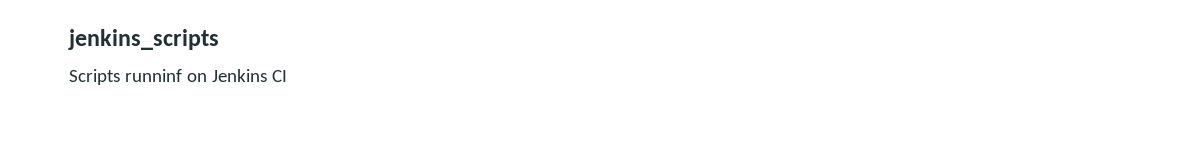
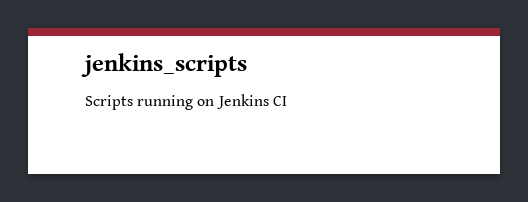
[124,69,182,82] runninf -> [137,95,194,110] running

